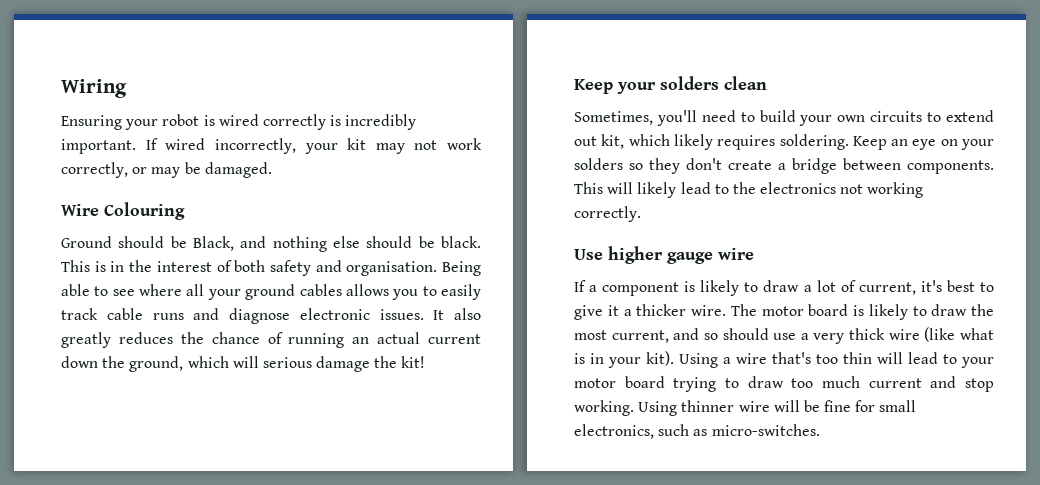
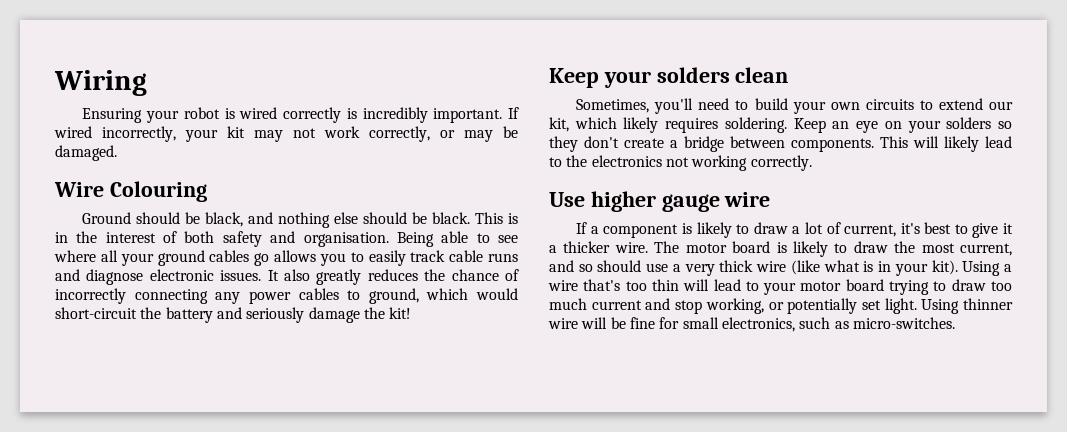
[193,236,234,251] Black, -> [205,212,244,227] black,
(342, 290) none -> [254,253,270,266] go
[288,332,481,348] [61,356,312,372] running an actual current down the ground, which will serious -> [55,288,518,304] [55,307,305,323] incorrectly connecting any power cables to ground, which would short-circuit the battery and seriously
[574,136,597,146] out -> [989,101,1013,110] our
[574,400,634,416] working. -> [705,298,917,314] working, or potentially set light.

